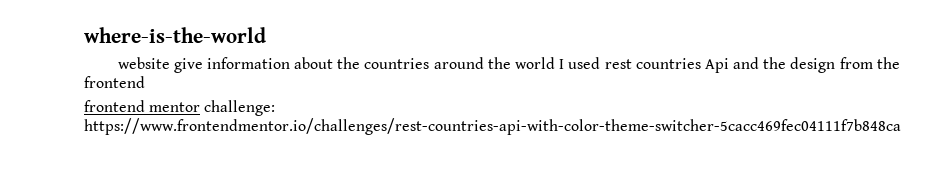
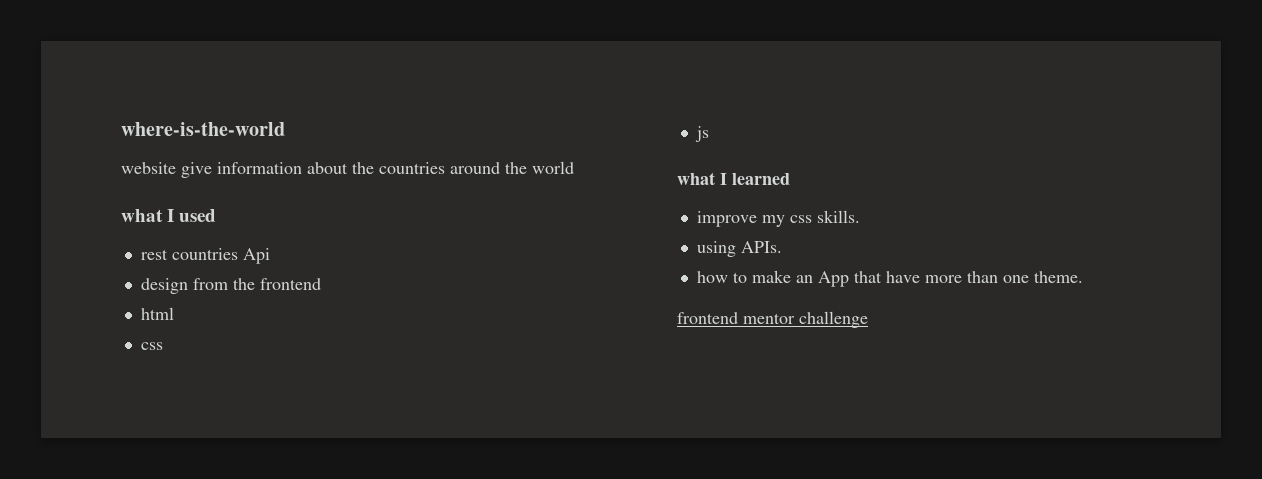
(555, 63) none -> [121,209,163,222] // what
(601, 63) none -> (217, 215) //
[733,57,787,69] and the -> (270, 256) //
(145, 82) none -> [140,307,174,320] [140,342,163,350] [694,126,709,142] [677,172,790,185] [696,210,860,227] [696,241,782,257] [696,270,1083,287] // html // css // js // what I learned // improve my css skills. // using APIs. // how to make an App that have more than one theme.
[204,100,276,116] [84,118,901,135] challenge: https://www.frontendmentor.io/challenges/rest-countries-api-with-color-theme-switcher-5cacc469fec04111f7b848ca -> [799,311,868,328] challenge

